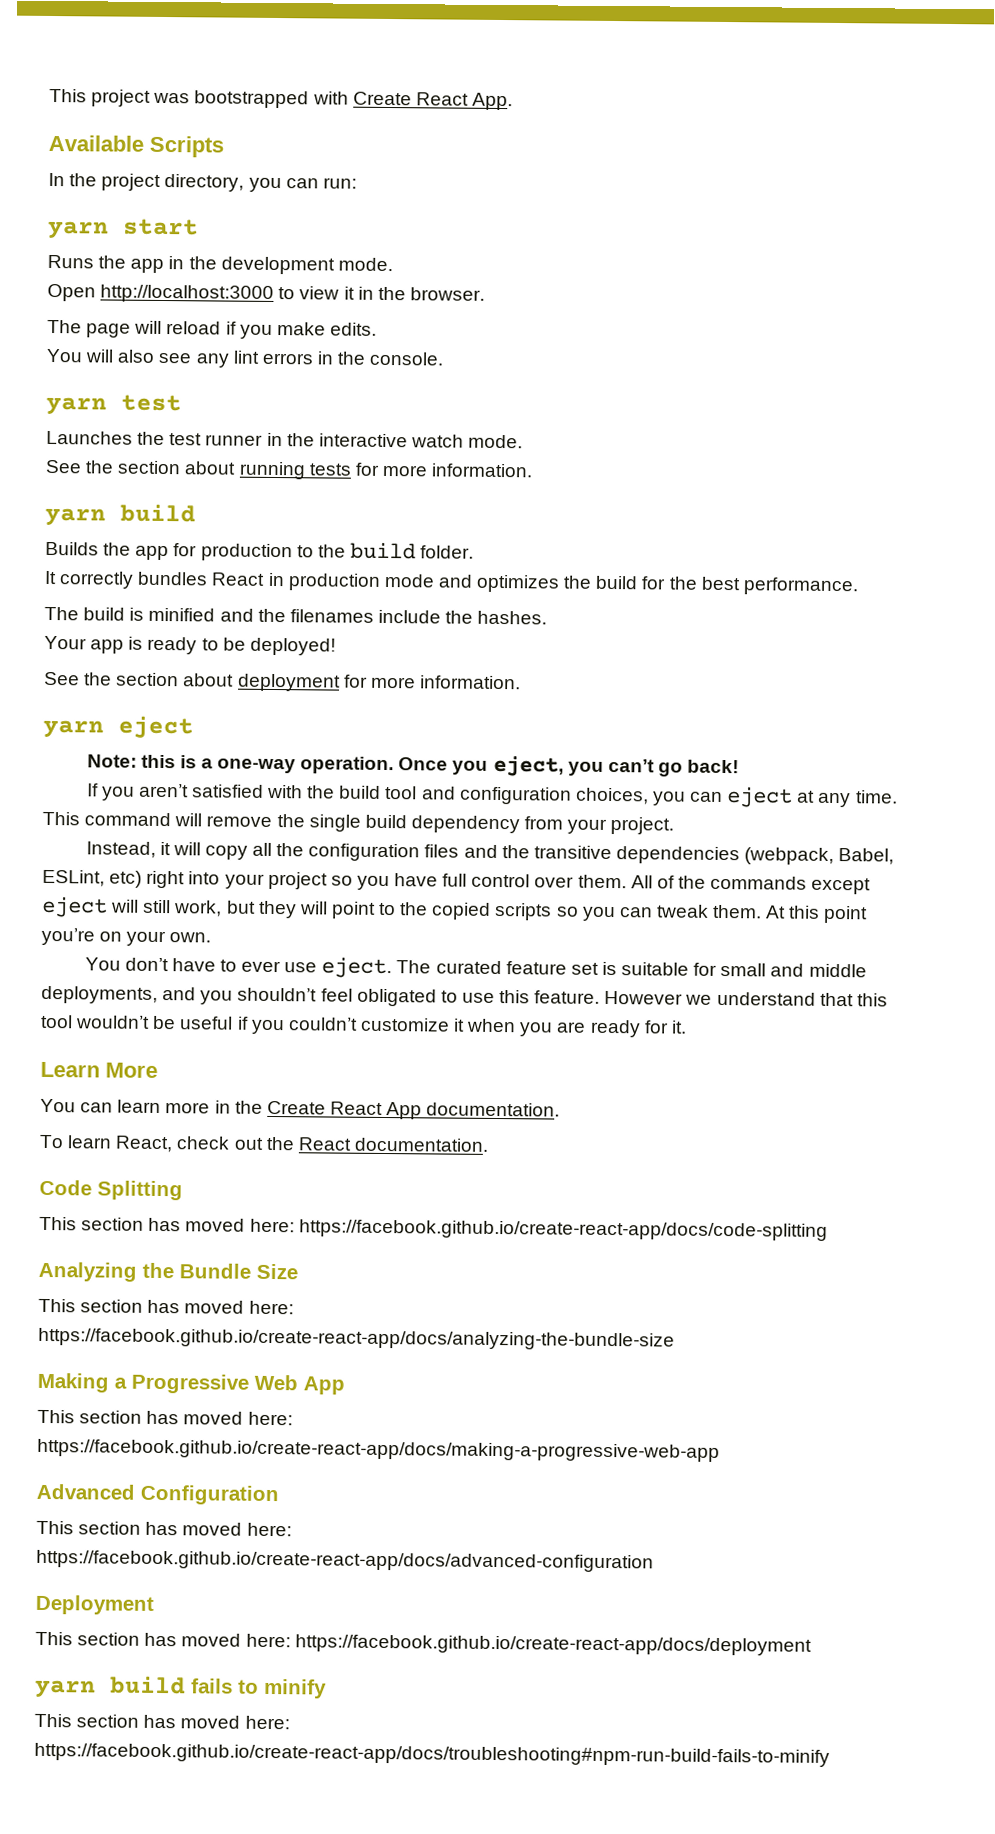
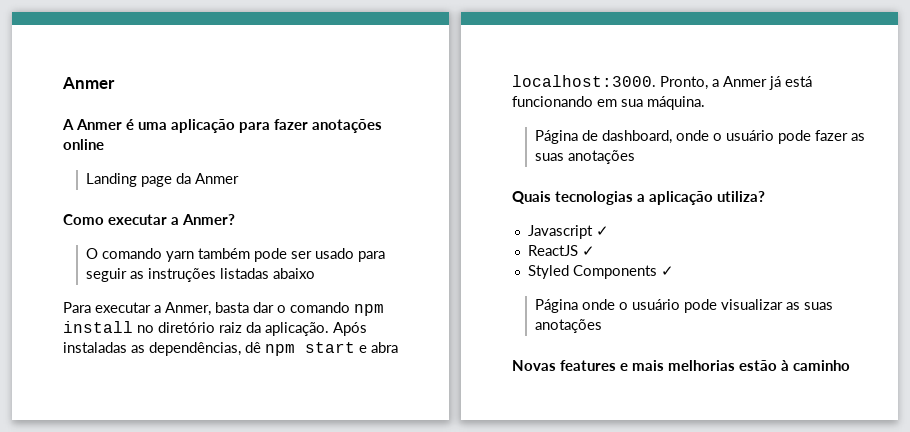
[49,88,513,111] [48,134,224,158] [48,172,357,193] [48,218,199,239] [47,254,393,275] [47,283,485,303] [47,319,377,339] [46,348,445,368] [46,394,182,415] [46,430,524,449] [45,459,534,480] [45,503,196,526] [45,541,475,562] [44,570,859,596] [44,606,548,625] [44,635,336,656] [44,671,521,692] [43,715,194,739] [86,754,740,777] [86,783,898,808] [42,811,675,835] [85,841,895,865] [42,869,872,895] [41,896,869,924] [41,927,212,947] [84,957,867,979] [41,985,888,1007] [40,1014,687,1038] [40,1061,158,1078] [40,1098,561,1120] [39,1134,489,1153] [39,1179,183,1201] [39,1216,828,1241] [38,1261,298,1282] [38,1298,294,1315] [38,1327,675,1351] [37,1372,345,1395] [37,1409,293,1426] [37,1438,720,1462] [36,1483,279,1506] [36,1520,292,1537] [36,1549,654,1573] [35,1594,154,1615] [35,1631,812,1656] [35,1675,327,1699] [34,1713,290,1730] [34,1742,830,1767] This project was bootstrapped with Create React App. // Available Scripts // In the project directory, you can run: // yarn start // Runs the app in the development mode. // Open http://localhost:3000 to view it in the browser. // The page will reload if you make edits. // You will also see any lint errors in the console. // yarn test // Launches the test runner in the interactive watch mode. // See the section about running tests for more information. // yarn build // Builds the app for production to the build folder. // It correctly bundles React in production mode and optimizes the build for the best performance. // The build is minified and the filenames include the hashes. // Your app is ready to be deployed! // See the section about deployment for more information. // yarn eject // Note: this is a one-way operation. Once you eject, you can’t go back! // If you aren’t satisfied with the build tool and configuration choices, you can eject at any time. This command will remove the single build dependency from your project. // Instead, it will copy all the configuration files and the transitive dependencies (webpack, Babel, ESLint, etc) right into your project so you have full control over them. All of the commands except eject will still work, but they will point to the copied scripts so you can tweak them. At this point you’re on your own. // You don’t have to ever use eject. The curated feature set is suitable for small and middle deployments, and you shouldn’t feel obligated to use this feature. However we understand that this tool wouldn’t be useful if you couldn’t customize it when you are ready for it. // Learn More // You can learn more in the Create React App documentation. // To learn React, check out the React documentation. // Code Splitting // This section has moved here: https://facebook.github.io/create-react-app/docs/code-splitting // Analyzing the Bundle Size // This section has moved here: https://facebook.github.io/create-react-app/docs/analyzing-the-bundle-size // Making a Progressive Web App // This section has moved here: https://facebook.github.io/create-react-app/docs/making-a-progressive-web-app // Advanced Configuration // This section has moved here: https://facebook.github.io/create-react-app/docs/advanced-configuration // Deployment // This section has moved here: https://facebook.github.io/create-react-app/docs/deployment // yarn build fails to minify // This section has moved here: https://facebook.github.io/create-react-app/docs/troubleshooting#npm-run-build-fails-to-minify -> [62,77,115,89] [62,119,383,133] [63,139,104,150] [85,173,239,187] [63,214,236,225] [85,248,385,262] [85,268,315,282] [63,302,384,316] [63,321,367,336] [63,342,398,356] [512,75,812,90] [512,96,705,110] [534,130,865,144] [534,150,635,164] [512,191,766,205] [527,225,609,239] [527,245,595,256] [527,265,674,279] [534,299,833,313] [534,319,602,333] [512,360,851,371] Anmer // A Anmer é uma aplicação para fazer anotações online // Landing page da Anmer // Como executar a Anmer? // O comando yarn também pode ser usado para seguir as instruções listadas abaixo // Para executar a Anmer, basta dar o comando npm install no diretório raiz da aplicação. Após instaladas as dependências, dê npm start e abra localhost:3000. Pronto, a Anmer já está funcionando em sua máquina. // Página de dashboard, onde o usuário pode fazer as suas anotações // Quais tecnologias a aplicação utiliza? // Javascript ✓ // ReactJS ✓ // Styled Components ✓ // Página onde o usuário pode visualizar as suas anotações // Novas features e mais melhorias estão à caminho

